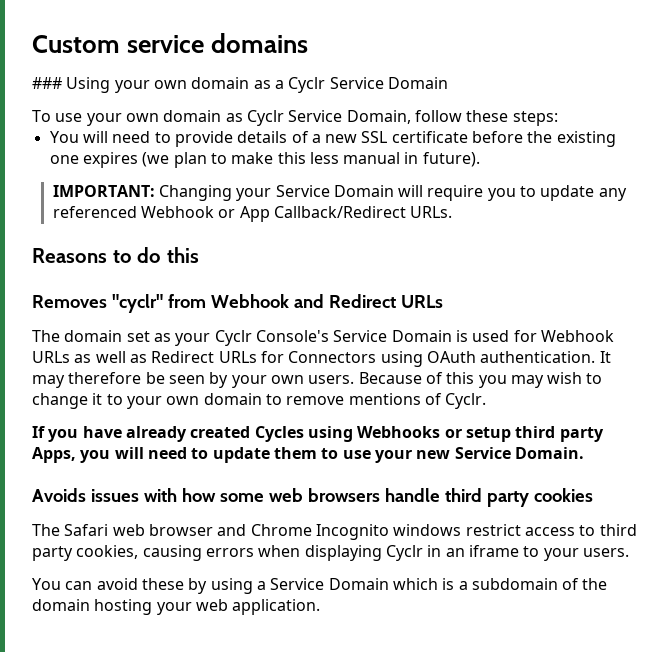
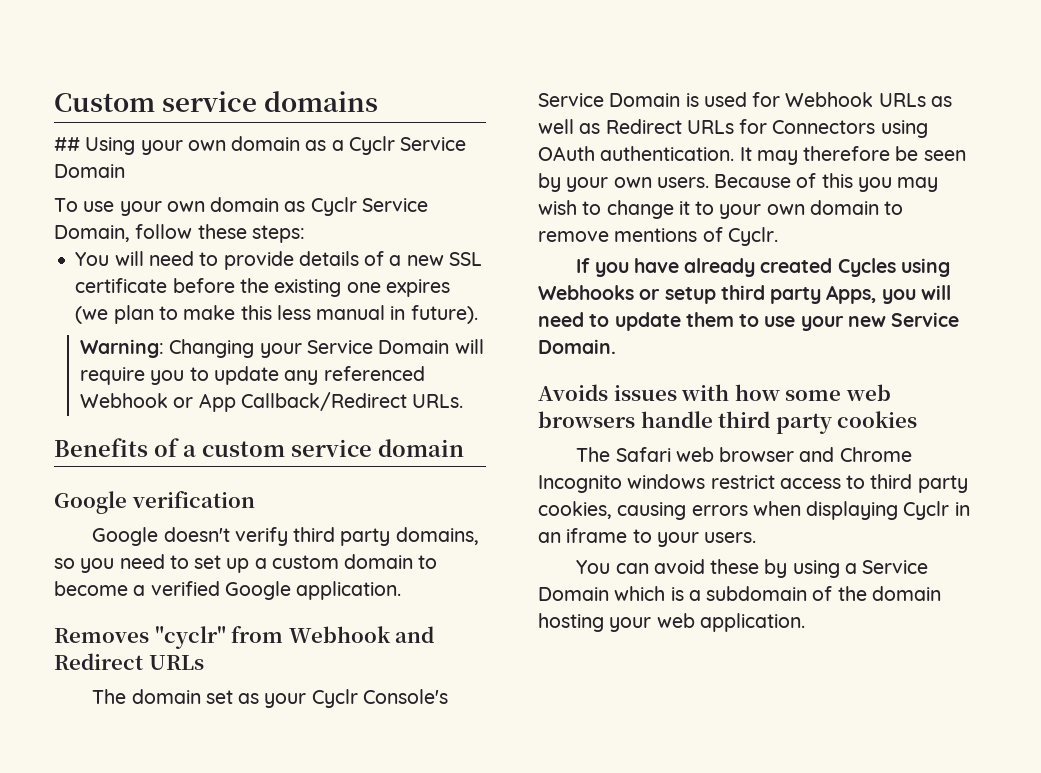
[32,77,62,89] ### -> [54,137,80,151] ##
[52,185,155,197] IMPORTANT: -> [80,339,165,358] Warning:
[32,247,199,263] Reasons to do this -> [54,438,464,457] [54,491,255,514] [92,527,479,546] [54,554,438,573] [54,581,402,600] Benefits of a custom service domain // Google verification // Google doesn't verify third party domains, so you need to set up a custom domain to become a verified Google application.

